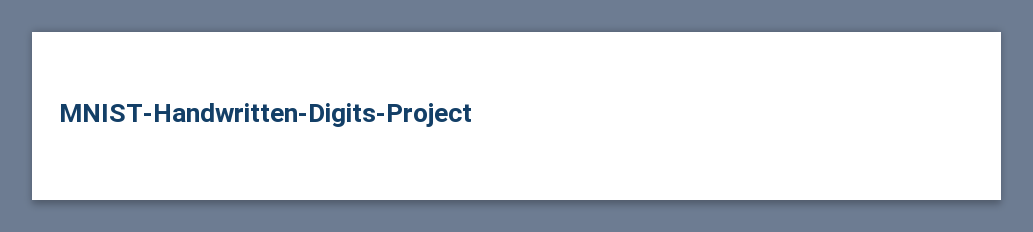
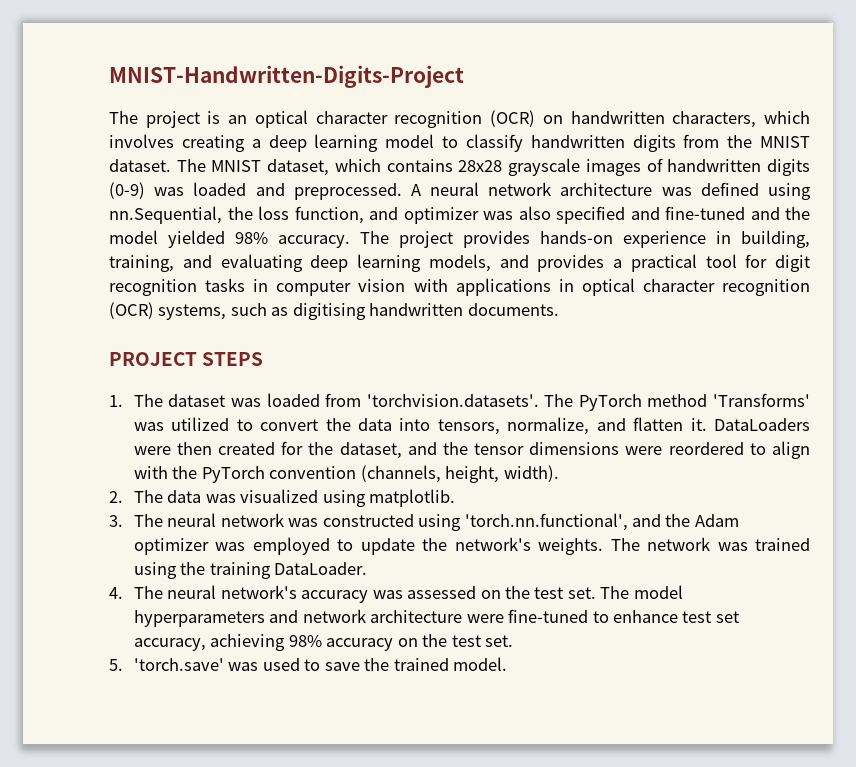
(472, 115) none -> [109,110,811,128] [109,134,811,152] [109,158,811,176] [109,182,811,200] [109,206,810,224] [109,230,810,248] [109,254,810,272] [109,278,811,296] [109,302,559,320] [109,352,264,366] [109,393,810,411] [133,417,810,435] [133,441,810,459] [133,465,559,483] [109,489,456,507] [109,513,739,531] [133,537,810,555] [133,562,368,579] [109,585,683,603] [133,609,739,627] [133,634,513,651] [109,657,507,671] // The project is an optical character recognition (OCR) on handwritten characters, which involves creating a deep learning model to classify handwritten digits from the MNIST dataset. The MNIST dataset, which contains 28x28 grayscale images of handwritten digits (0-9) was loaded and preprocessed. A neural network architecture was defined using nn.Sequential, the loss function, and optimizer was also specified and fine-tuned and the model yielded 98% accuracy. The project provides hands-on experience in building, training, and evaluating deep learning models, and provides a practical tool for digit recognition tasks in computer vision with applications in optical character recognition (OCR) systems, such as digitising handwritten documents. // PROJECT STEPS // 1. The dataset was loaded from 'torchvision.datasets'. The PyTorch method 'Transforms' was utilized to convert the data into tensors, normalize, and flatten it. DataLoaders were then created for the dataset, and the tensor dimensions were reordered to align with the PyTorch convention (channels, height, width). // 2. The data was visualized using matplotlib. // 3. The neural network was constructed using 'torch.nn.functional', and the Adam optimizer was employed to update the network's weights. The network was trained using the training DataLoader. // 4. The neural network's accuracy was assessed on the test set. The model hyperparameters and network architecture were fine-tuned to enhance test set accuracy, achieving 98% accuracy on the test set. // 5. 'torch.save' was used to save the trained model.

